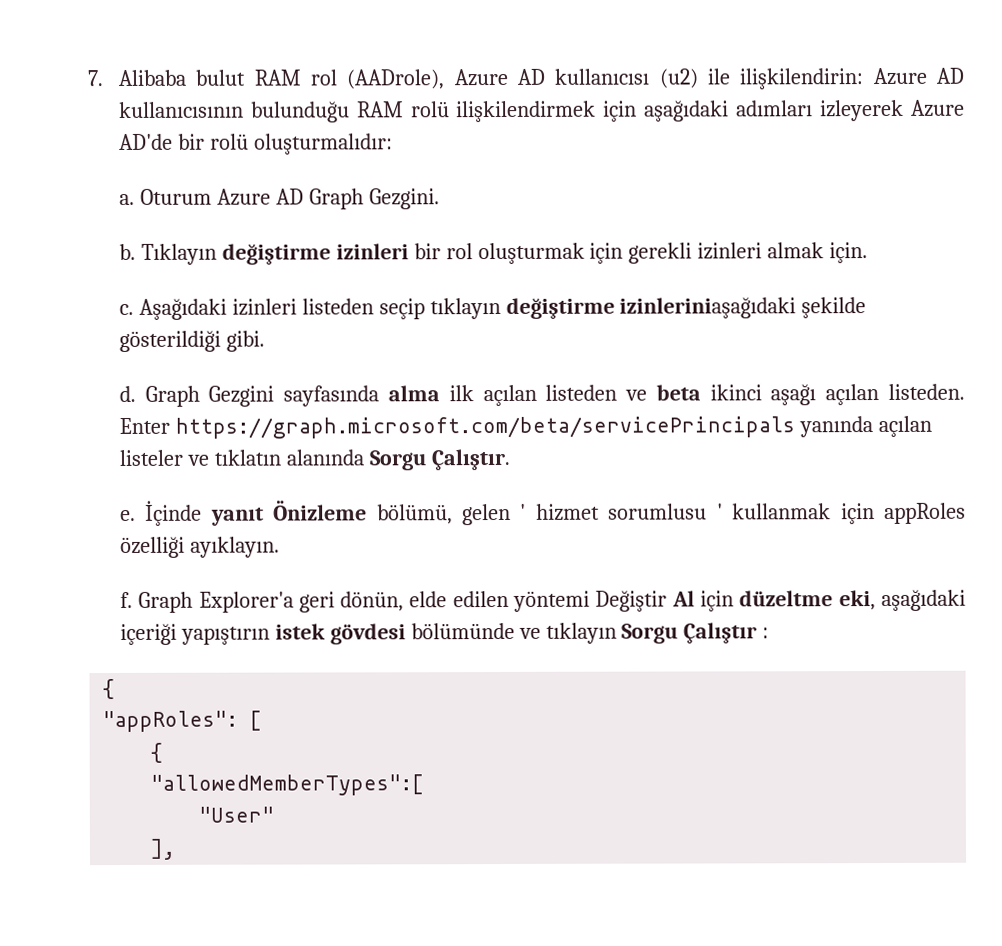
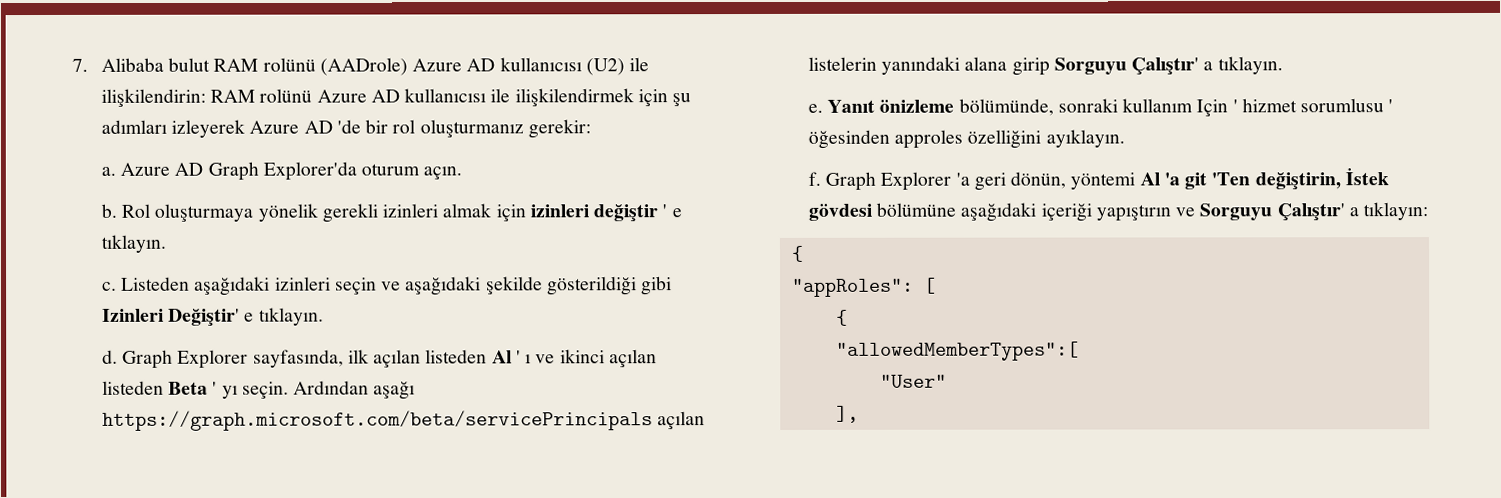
[309,68,698,90] rol (AADrole), Azure AD kullanıcısı (u2) -> [262,57,625,76] rolünü (AADrole) Azure AD kullanıcısı (U2)
[872,67,964,86] [118,101,450,123] Azure AD kullanıcısının bulunduğu RAM rolü -> [209,88,511,103] RAM rolünü Azure AD kullanıcısı ile
[644,100,730,122] aşağıdaki -> [672,93,692,107] şu
[118,133,393,155] AD'de bir rolü oluşturmalıdır: -> [303,119,591,139] AD 'de bir rol oluşturmanız gerekir:
[139,188,212,205] Oturum -> (116, 171) none
[368,188,440,210] [118,242,869,265] [118,297,867,320] [118,330,265,353] [118,383,965,407] [118,415,932,439] [118,448,510,471] [119,500,966,526] [119,536,280,558] [119,589,967,613] [119,622,770,645] Gezgini. // b. Tıklayın değiştirme izinleri bir rol oluşturmak için gerekli izinleri almak için. // c. Aşağıdaki izinleri listeden seçip tıklayın değiştirme izinleriniaşağıdaki şekilde gösterildiği gibi. // d. Graph Gezgini sayfasında alma ilk açılan listeden ve beta ikinci aşağı açılan listeden. Enter https://graph.microsoft.com/beta/servicePrincipals yanında açılan listeler ve tıklatın alanında Sorgu Çalıştır. // e. İçinde yanıt Önizleme bölümü, gelen ' hizmet sorumlusu ' kullanmak için appRoles özelliği ayıklayın. // f. Graph Explorer'a geri dönün, elde edilen yöntemi Değiştir Al için düzeltme eki, aşağıdaki içeriği yapıştırın istek gövdesi bölümünde ve tıklayın Sorgu Çalıştır : -> [262,161,463,181] [100,203,682,223] [100,234,167,253] [101,276,673,296] [101,307,324,326] [101,349,657,369] [101,380,416,400] [101,410,705,431] [807,56,1283,76] [807,98,1394,117] [807,129,1125,149] [807,168,1389,191] [807,202,1429,222] Explorer'da oturum açın. // b. Rol oluşturmaya yönelik gerekli izinleri almak için izinleri değiştir ' e tıklayın. // c. Listeden aşağıdaki izinleri seçin ve aşağıdaki şekilde gösterildiği gibi Izinleri Değiştir' e tıklayın. // d. Graph Explorer sayfasında, ilk açılan listeden Al ' ı ve ikinci açılan listeden Beta ' yı seçin. Ardından aşağı https://graph.microsoft.com/beta/servicePrincipals açılan listelerin yanındaki alana girip Sorguyu Çalıştır' a tıklayın. // e. Yanıt önizleme bölümünde, sonraki kullanım Için ' hizmet sorumlusu ' öğesinden approles özelliğini ayıklayın. // f. Graph Explorer 'a geri dönün, yöntemi Al 'a git 'Ten değiştirin, İstek gövdesi bölümüne aşağıdaki içeriği yapıştırın ve Sorguyu Çalıştır' a tıklayın:

